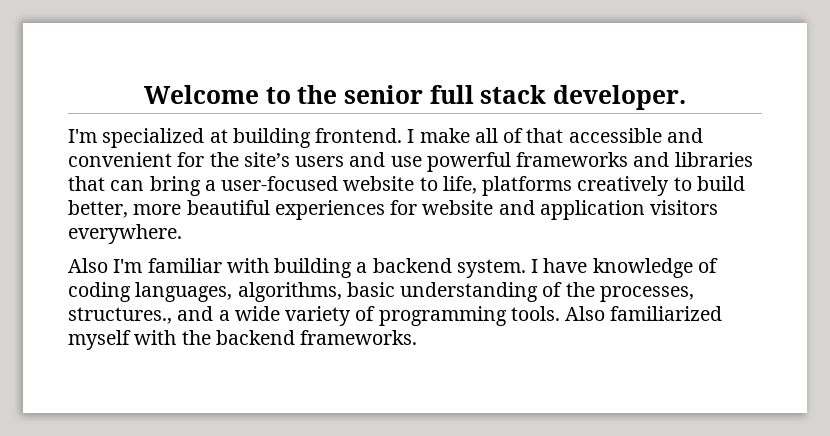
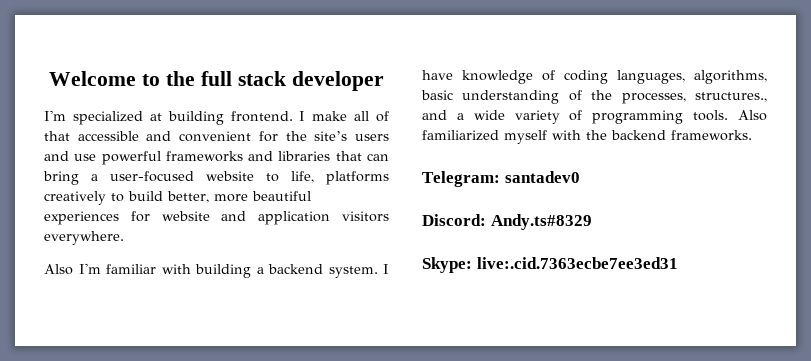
[344,85,423,104] senior -> (196, 78) none
[552,85,686,110] developer. -> [291,71,384,91] developer
(418, 337) none -> [422,171,580,187] [422,214,592,230] [422,257,678,273] // Telegram: santadev0 // Discord: Andy.ts#8329 // Skype: live:.cid.7363ecbe7ee3ed31

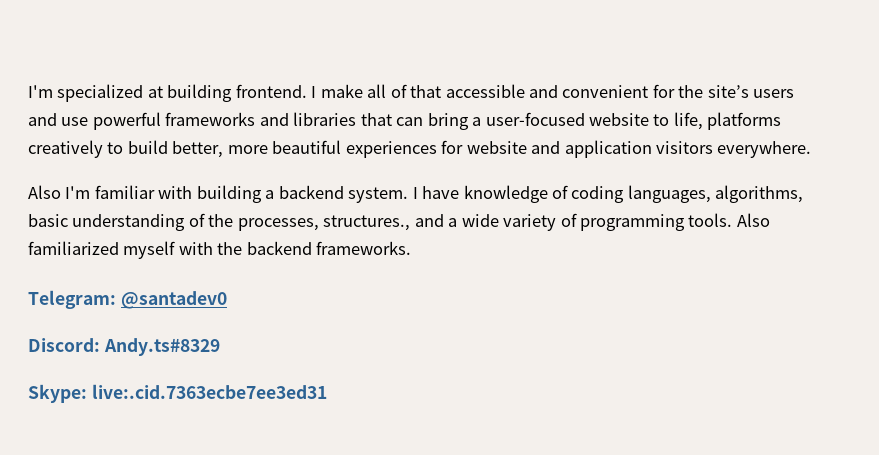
[49,71,384,91] Welcome to the full stack developer // -> (28, 91) none
[504,171,580,183] santadev0 -> [120,291,227,309] @santadev0

